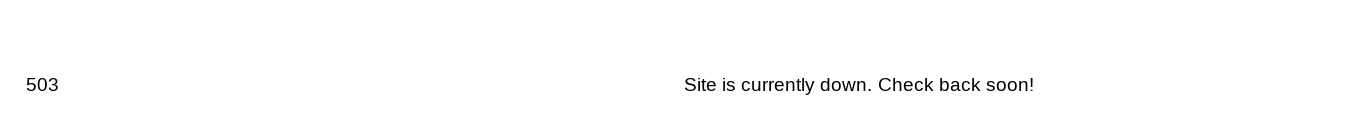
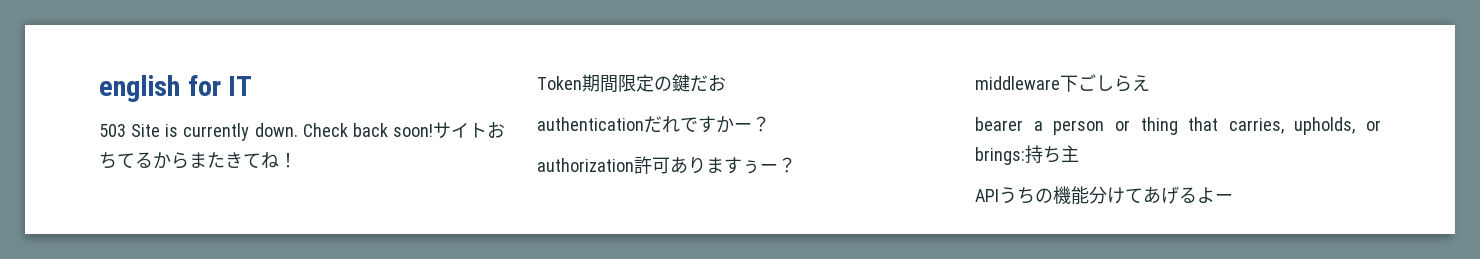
(26, 84) none -> [99,75,253,102] english for IT //
(59, 84) // -> (126, 130) none
(1034, 84) none -> [433,122,506,139] [99,152,297,169] [537,74,726,93] [537,116,770,133] [537,156,796,174] [975,74,1150,92] [975,117,1381,135] [975,145,1079,165] [975,186,1233,205] サイトおちてるからまたきてね！ // Token期間限定の鍵だお // authenticationだれですかー？ // authorization許可ありますぅー？ // middleware下ごしらえ // bearer a person or thing that carries, upholds, or brings:持ち主 // APIうちの機能分けてあげるよー

